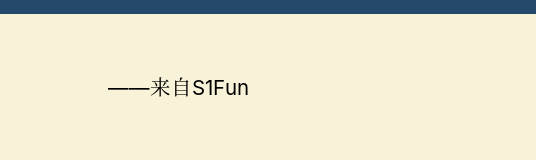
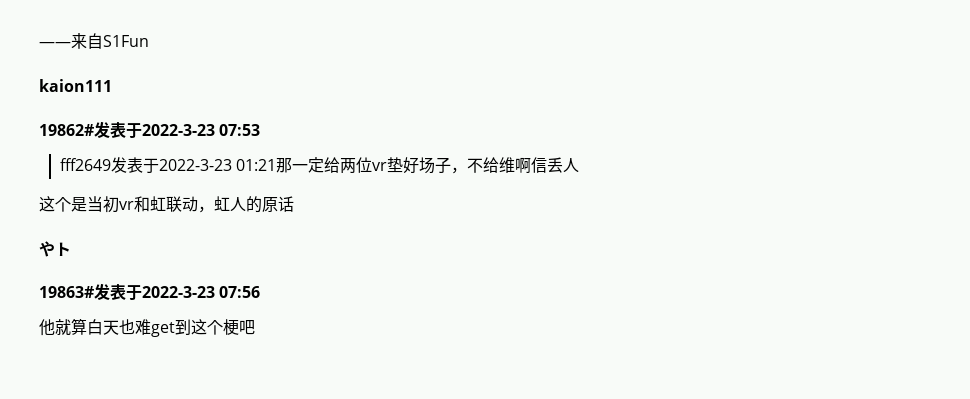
(249, 87) none -> [39,79,112,92] [39,121,261,139] [59,157,580,174] [39,196,294,213] [39,241,71,257] [39,283,261,301] [39,318,255,337] // kaion111 // 19862#发表于2022-3-23 07:53 // fff2649发表于2022-3-23 01:21那一定给两位vr垫好场子，不给维啊信丢人 // 这个是当初vr和虹联动，虹人的原话 // やト // 19863#发表于2022-3-23 07:56 // 他就算白天也难get到这个梗吧

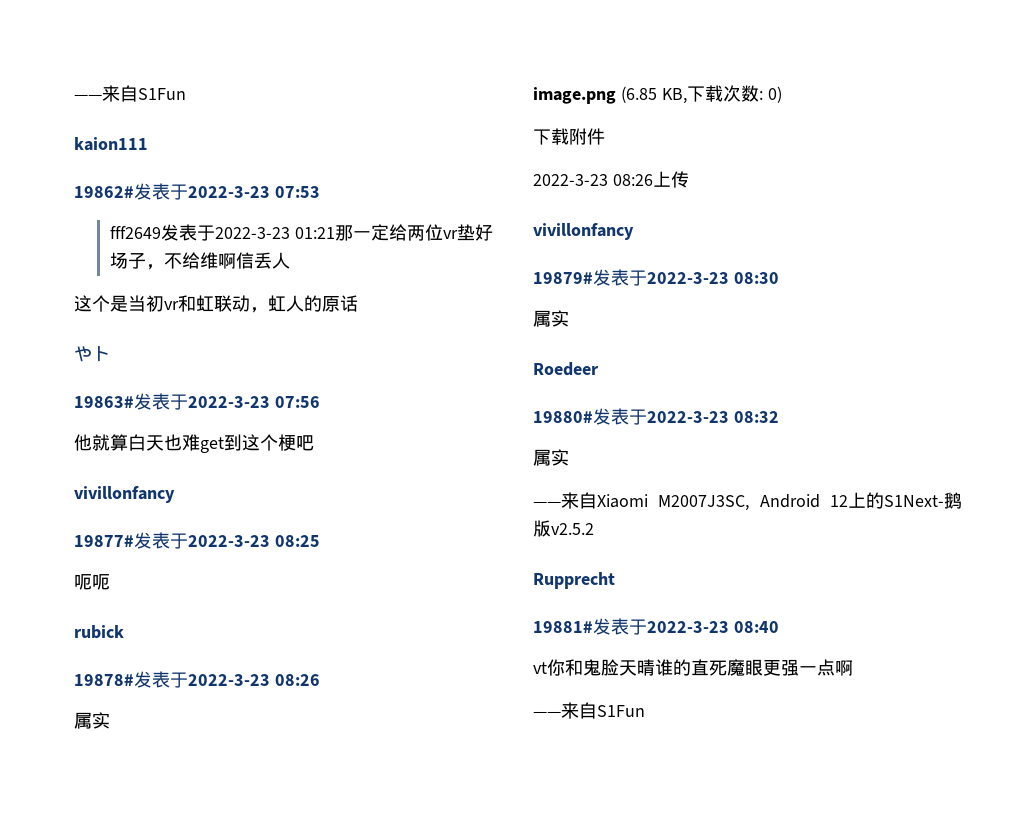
(255, 327) none -> [74,486,175,503] [74,532,320,549] [74,574,110,590] [74,625,124,639] [74,671,320,688] [74,712,110,729] [533,85,782,104] [533,128,605,145] [533,171,689,188] [533,223,634,240] [533,269,779,286] [533,310,569,327] [533,362,599,376] [533,408,779,425] [533,449,569,466] [533,492,962,511] [533,520,594,537] [533,572,615,589] [533,618,779,635] [533,659,853,676] [533,702,645,719] // vivillonfancy // 19877#发表于2022-3-23 08:25 // 呃呃 // rubick // 19878#发表于2022-3-23 08:26 // 属实 // image.png (6.85 KB,下载次数: 0) // 下载附件 // 2022-3-23 08:26上传 // vivillonfancy // 19879#发表于2022-3-23 08:30 // 属实 // Roedeer // 19880#发表于2022-3-23 08:32 // 属实 // ——来自Xiaomi M2007J3SC, Android 12上的S1Next-鹅版v2.5.2 // Rupprecht // 19881#发表于2022-3-23 08:40 // vt你和鬼脸天晴谁的直死魔眼更强一点啊 // ——来自S1Fun

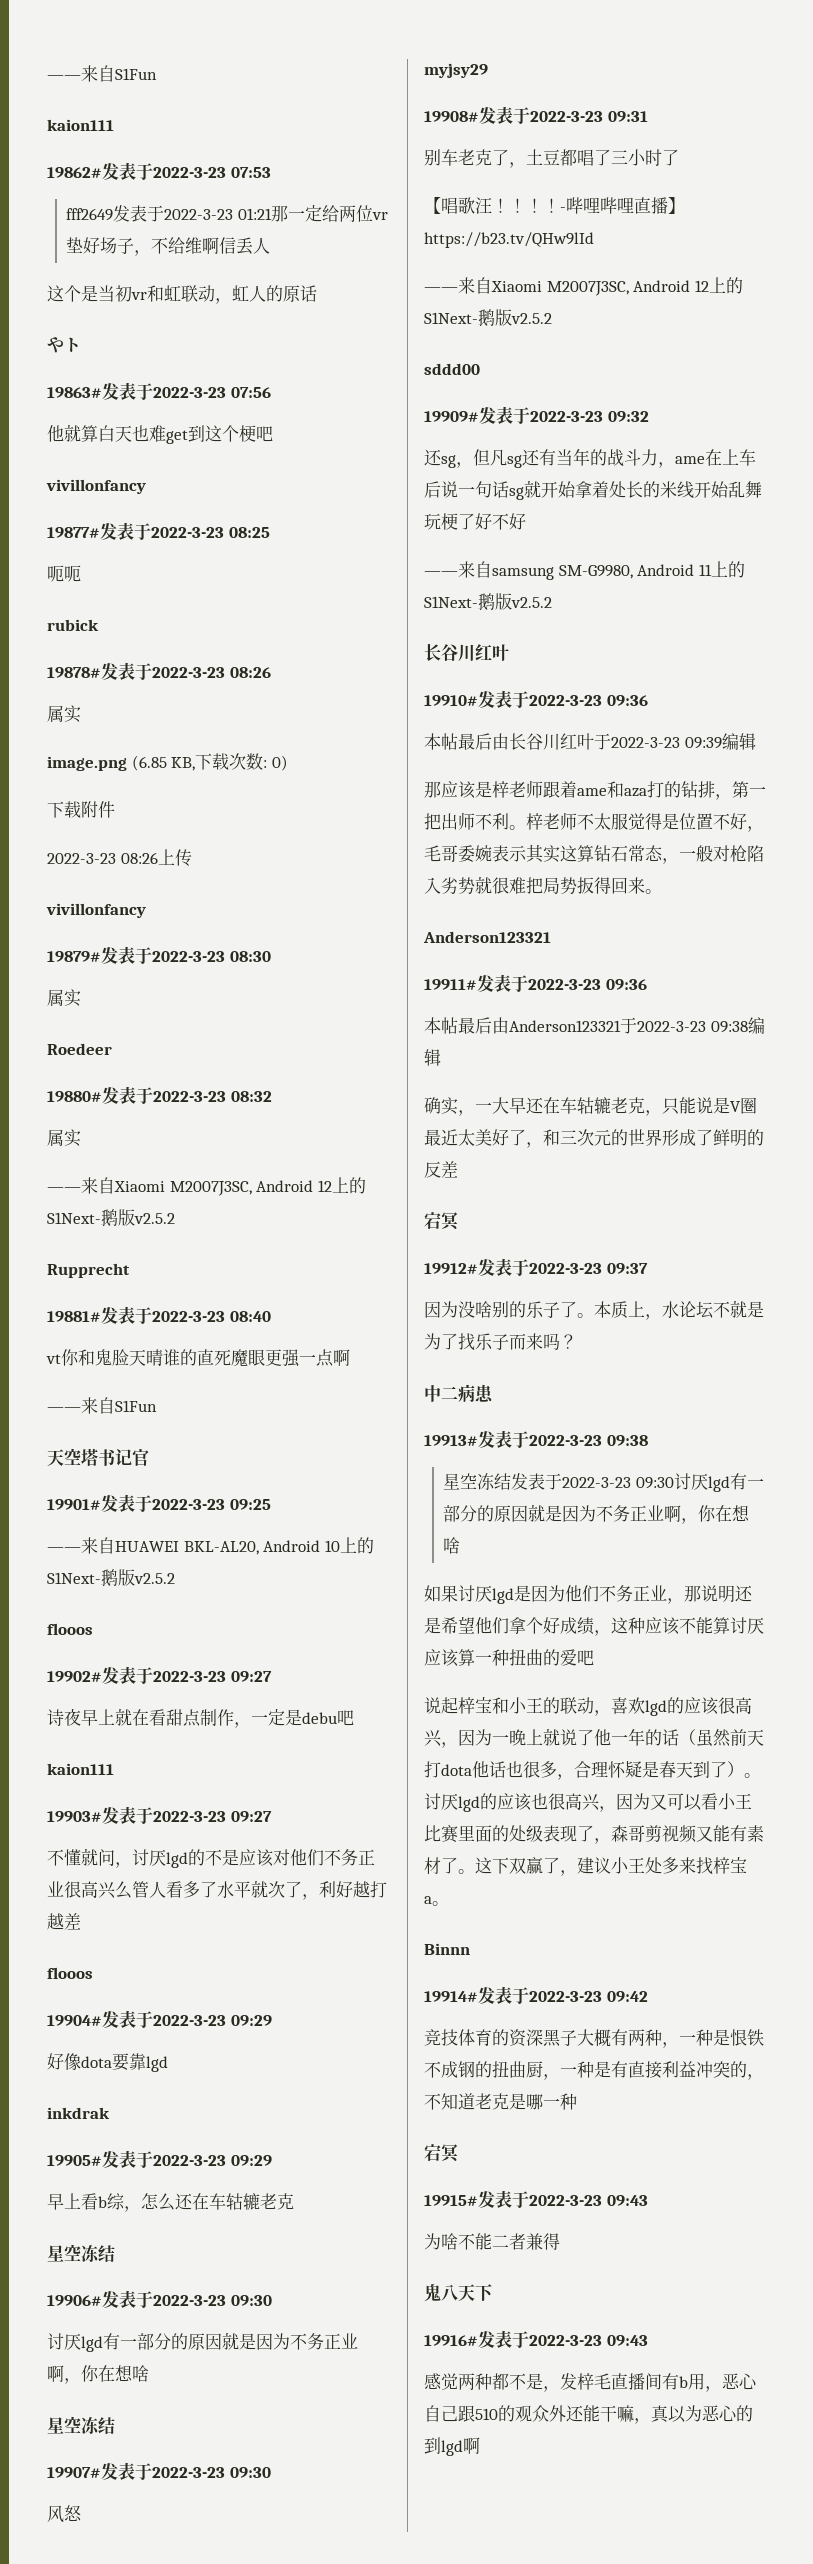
(645, 711) none -> [47,1448,149,1466] [47,1494,271,1512] [47,1537,374,1555] [47,1569,175,1586] [47,1623,93,1635] [47,1666,272,1684] [47,1708,354,1728] [47,1763,114,1775] [47,1806,272,1824] [47,1848,375,1868] [47,1880,387,1900] [47,1913,81,1930] [47,1967,93,1979] [47,2010,272,2028] [47,2053,168,2072] [47,2107,110,2119] [47,2150,272,2168] [47,2193,294,2212] [47,2244,115,2263] [47,2290,272,2308] [47,2332,358,2352] [47,2365,149,2384] [47,2416,115,2435] [47,2462,271,2480] [47,2505,82,2523] [424,63,488,78] [424,106,648,124] [424,149,679,168] [424,197,685,214] [424,232,594,248] [424,277,743,296] [424,309,552,326] [424,363,480,375] [424,406,649,424] [424,448,756,468] [424,480,762,500] [424,513,526,530] [424,561,745,580] [424,593,552,610] [424,644,509,662] [424,690,648,708] [424,733,756,750] [424,780,766,800] [424,812,764,832] [424,844,764,864] [424,876,662,894] [423,931,551,943] [424,974,647,992] [424,1017,765,1034] [424,1049,441,1066] [424,1097,757,1116] [424,1129,764,1148] [424,1161,458,1178] [424,1212,458,1230] [424,1258,648,1276] [424,1300,764,1320] [424,1333,577,1351] [424,1384,493,1403] [424,1430,648,1448] [443,1473,765,1492] [443,1504,751,1524] [443,1537,461,1554] [424,1585,753,1604] [424,1616,764,1636] [424,1649,594,1667] [424,1697,752,1716] [424,1728,764,1748] [424,1760,761,1780] [424,1793,752,1812] [424,1825,764,1844] [424,1857,747,1876] [424,1896,449,1906] [424,1943,470,1955] [424,1986,648,2004] [424,2029,764,2048] [424,2061,764,2080] [424,2093,577,2110] [424,2144,458,2162] [424,2190,648,2208] [424,2233,560,2250] [424,2284,493,2301] [424,2330,648,2348] [424,2373,757,2392] [424,2405,753,2424] [424,2437,480,2456] // 天空塔书记官 // 19901#发表于2022-3-23 09:25 // ——来自HUAWEI BKL-AL20, Android 10上的S1Next-鹅版v2.5.2 // flooos // 19902#发表于2022-3-23 09:27 // 诗夜早上就在看甜点制作，一定是debu吧 // kaion111 // 19903#发表于2022-3-23 09:27 // 不懂就问，讨厌lgd的不是应该对他们不务正业很高兴么管人看多了水平就次了，利好越打越差 // flooos // 19904#发表于2022-3-23 09:29 // 好像dota要靠lgd // inkdrak // 19905#发表于2022-3-23 09:29 // 早上看b综，怎么还在车轱辘老克 // 星空冻结 // 19906#发表于2022-3-23 09:30 // 讨厌lgd有一部分的原因就是因为不务正业啊，你在想啥 // 星空冻结 // 19907#发表于2022-3-23 09:30 // 风怒 // myjsy29 // 19908#发表于2022-3-23 09:31 // 别车老克了，土豆都唱了三小时了 // 【唱歌汪！！！！-哔哩哔哩直播】https://b23.tv/QHw9lId // ——来自Xiaomi M2007J3SC, Android 12上的S1Next-鹅版v2.5.2 // sddd00 // 19909#发表于2022-3-23 09:32 // 还sg，但凡sg还有当年的战斗力，ame在上车后说一句话sg就开始拿着处长的米线开始乱舞玩梗了好不好 // ——来自samsung SM-G9980, Android 11上的S1Next-鹅版v2.5.2 // 长谷川红叶 // 19910#发表于2022-3-23 09:36 // 本帖最后由长谷川红叶于2022-3-23 09:39编辑 // 那应该是梓老师跟着ame和aza打的钻排，第一把出师不利。梓老师不太服觉得是位置不好，毛哥委婉表示其实这算钻石常态，一般对枪陷入劣势就很难把局势扳得回来。 // Anderson123321 // 19911#发表于2022-3-23 09:36 // 本帖最后由Anderson123321于2022-3-23 09:38编辑 // 确实，一大早还在车轱辘老克，只能说是V圈最近太美好了，和三次元的世界形成了鲜明的反差 // 宕冥 // 19912#发表于2022-3-23 09:37 // 因为没啥别的乐子了。本质上，水论坛不就是为了找乐子而来吗？ // 中二病患 // 19913#发表于2022-3-23 09:38 // 星空冻结发表于2022-3-23 09:30讨厌lgd有一部分的原因就是因为不务正业啊，你在想啥 // 如果讨厌lgd是因为他们不务正业，那说明还是希望他们拿个好成绩，这种应该不能算讨厌应该算一种扭曲的爱吧 // 说起梓宝和小王的联动，喜欢lgd的应该很高兴，因为一晚上就说了他一年的话（虽然前天打dota他话也很多，合理怀疑是春天到了）。讨厌lgd的应该也很高兴，因为又可以看小王比赛里面的处级表现了，森哥剪视频又能有素材了。这下双赢了，建议小王处多来找梓宝a。 // Binnn // 19914#发表于2022-3-23 09:42 // 竞技体育的资深黑子大概有两种，一种是恨铁不成钢的扭曲厨，一种是有直接利益冲突的，不知道老克是哪一种 // 宕冥 // 19915#发表于2022-3-23 09:43 // 为啥不能二者兼得 // 鬼八天下 // 19916#发表于2022-3-23 09:43 // 感觉两种都不是，发梓毛直播间有b用，恶心自己跟510的观众外还能干嘛，真以为恶心的到lgd啊

